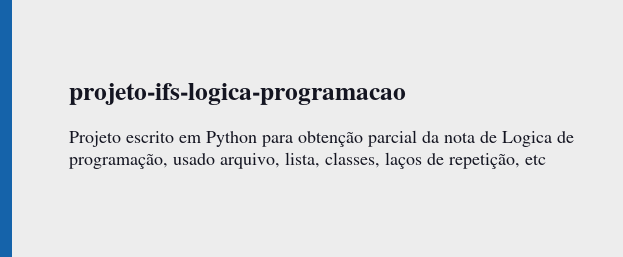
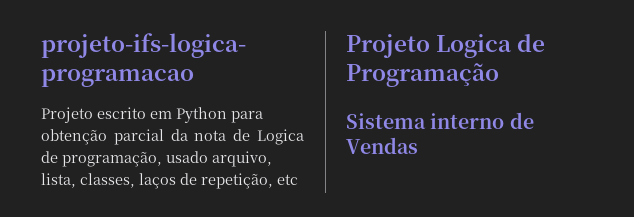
(546, 159) none -> [346,34,546,58] [346,63,499,87] [346,112,534,129] [346,137,418,154] // Projeto Logica de Programação // Sistema interno de Vendas

